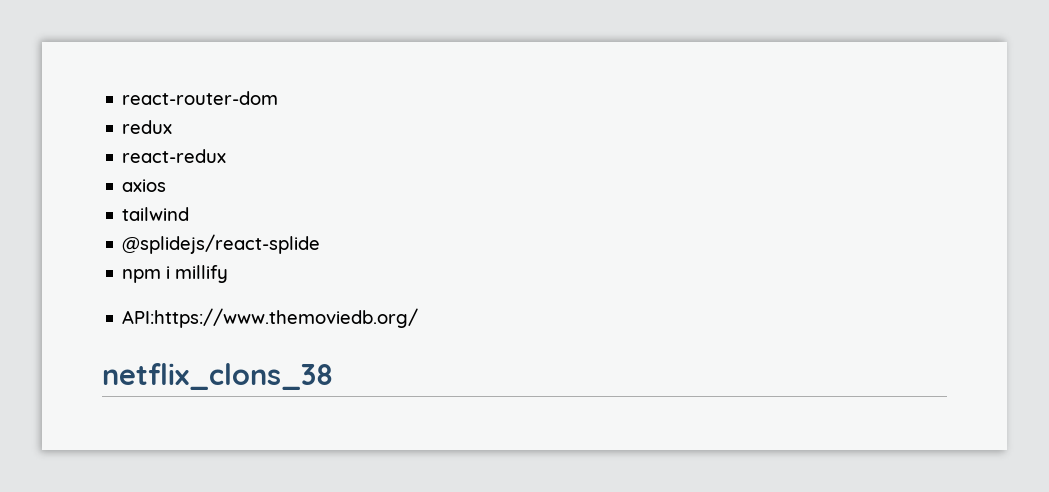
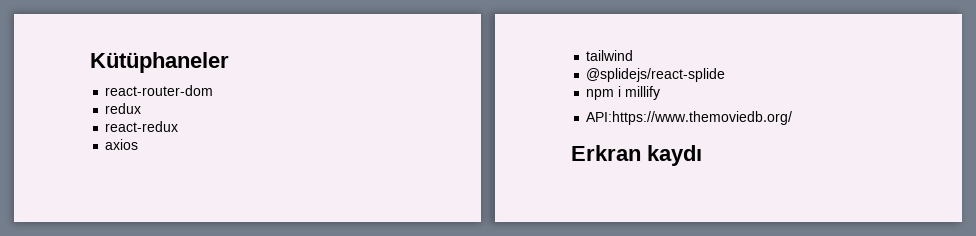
(122, 98) none -> [90,52,229,73] Kütüphaneler //
[102,363,333,390] netflix_clons_38 -> [571,145,702,166] Erkran kaydı

